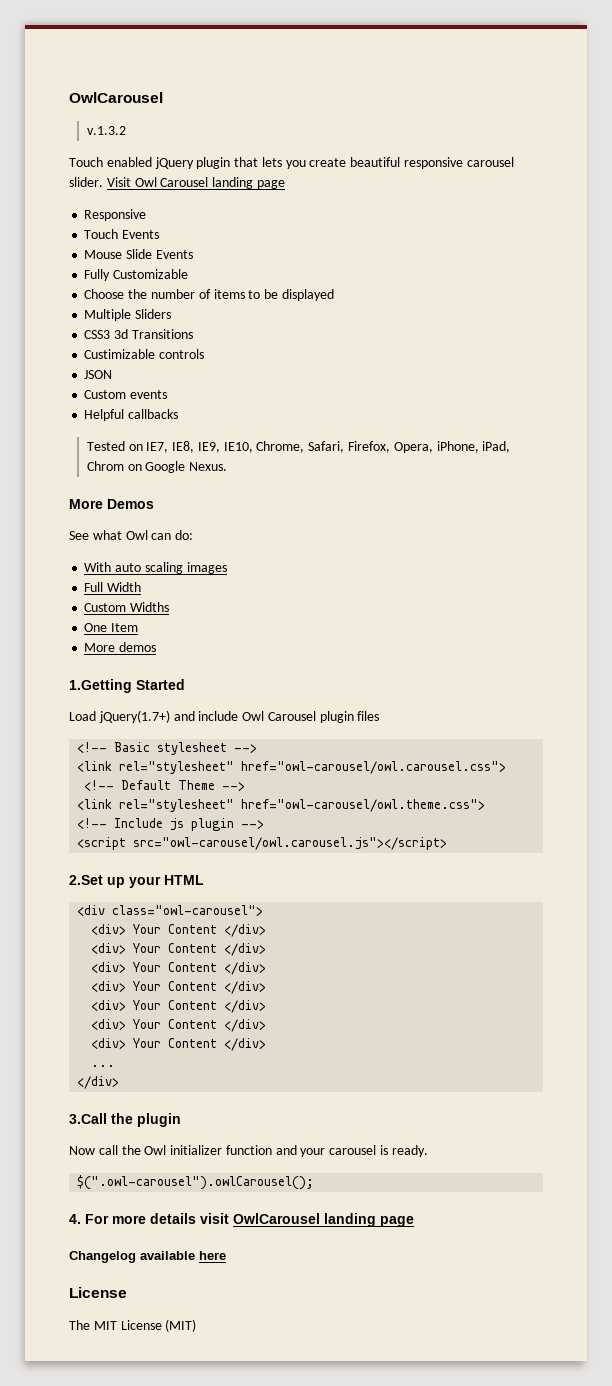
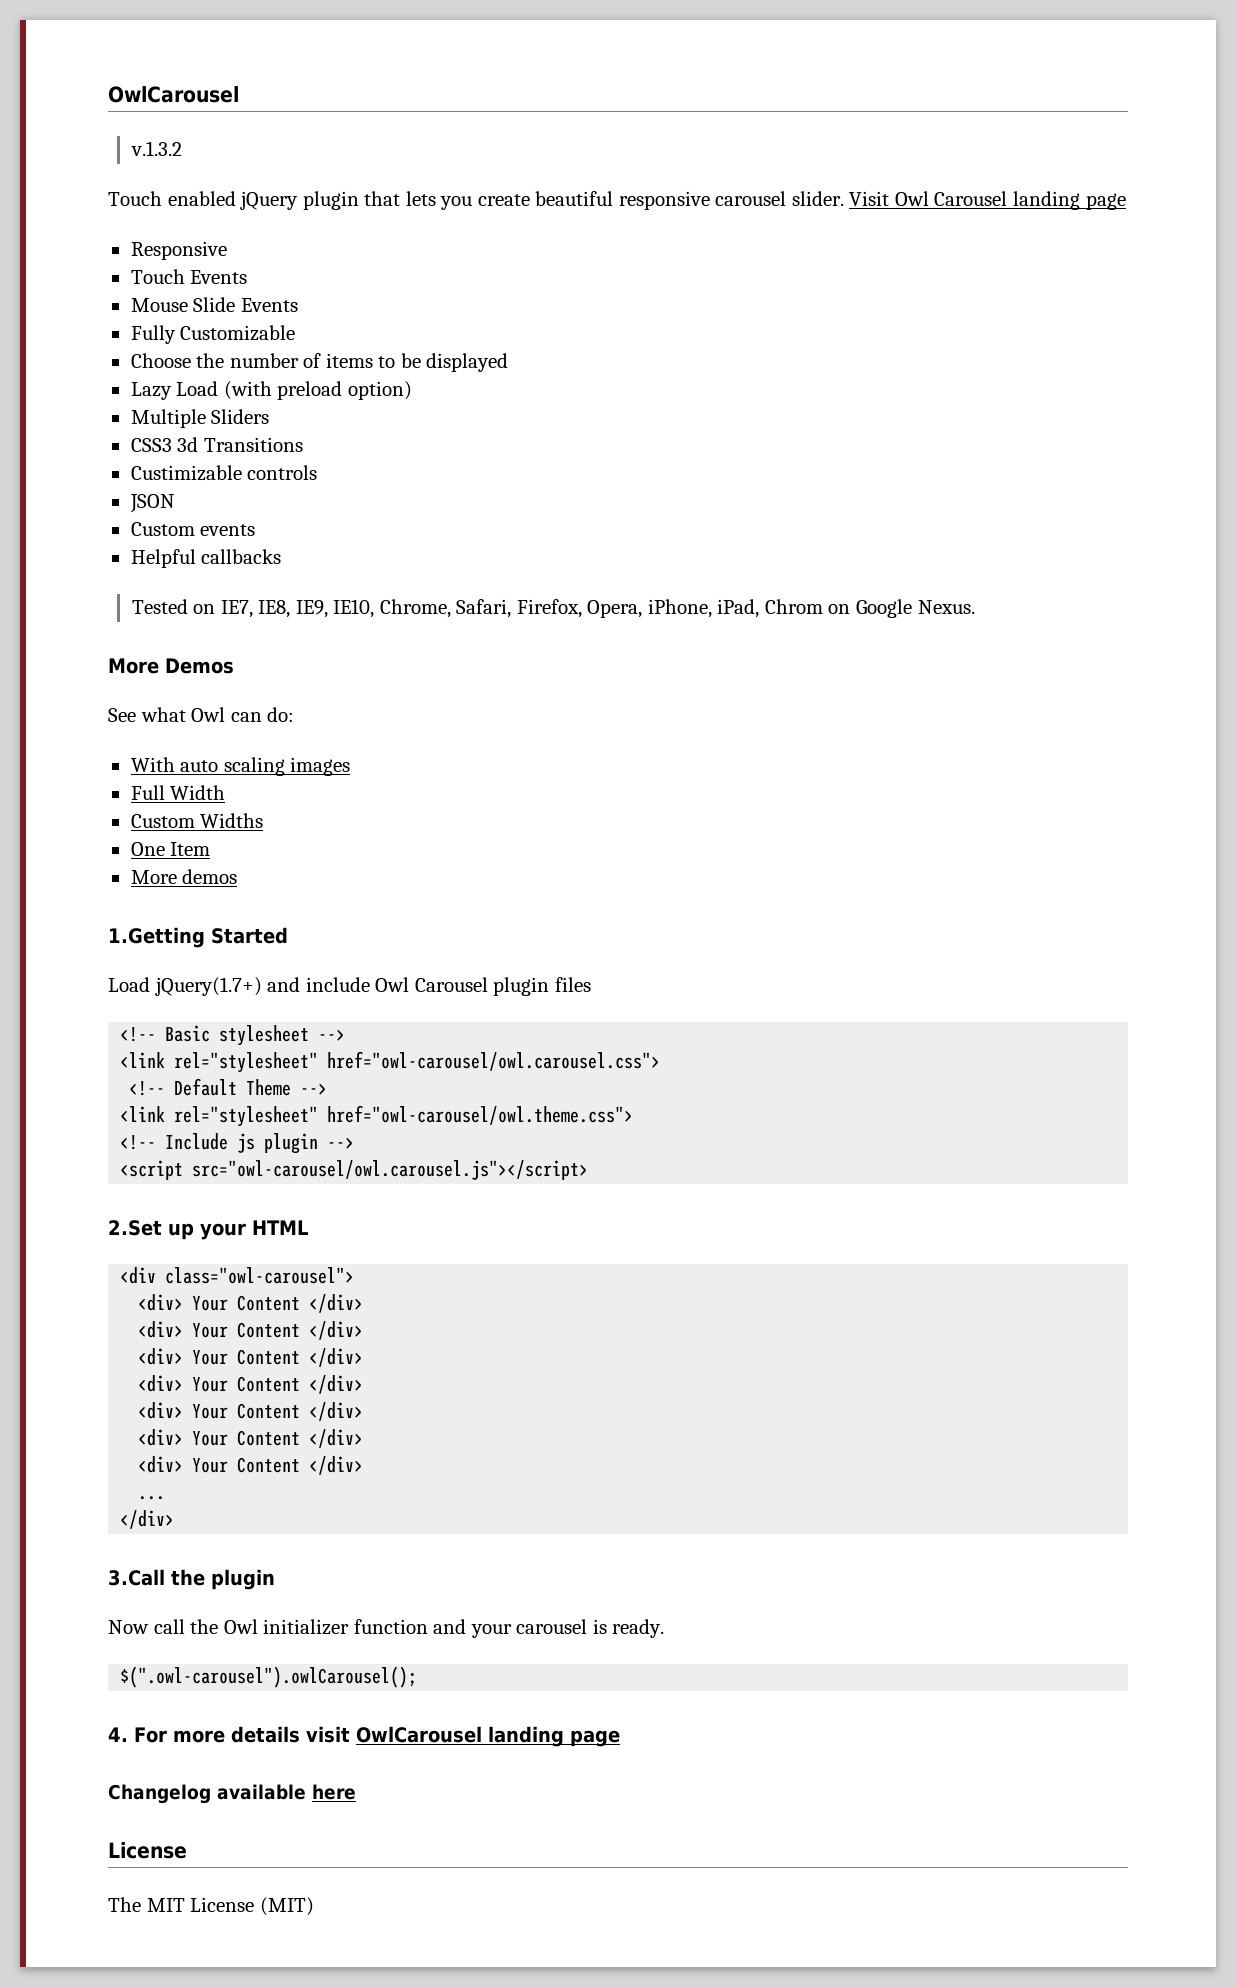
(334, 295) none -> [130,381,412,400] // Lazy Load (with preload option)

